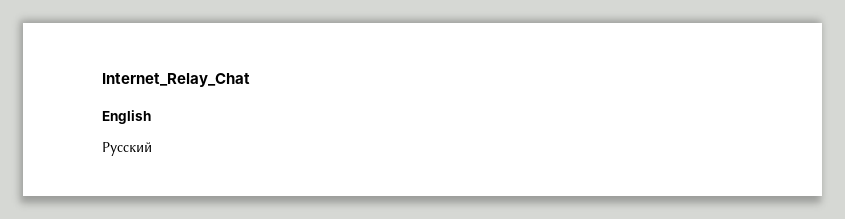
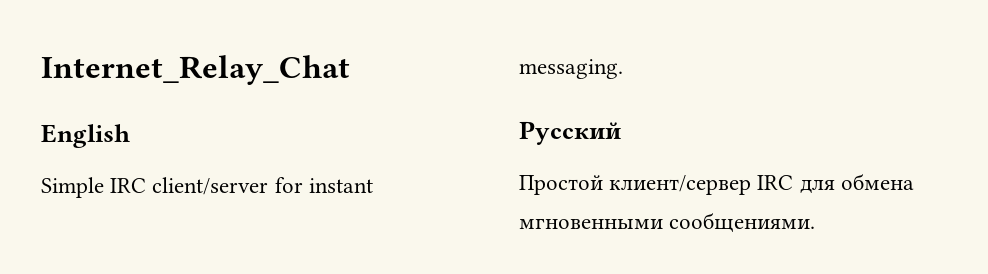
[102,142,152,156] Русский -> [41,177,373,198] [519,59,623,79] [519,121,621,145] [519,173,914,195] [519,212,816,233] Simple IRC client/server for instant messaging. // Русский // Простой клиент/сервер IRC для обмена мгновенными сообщениями.

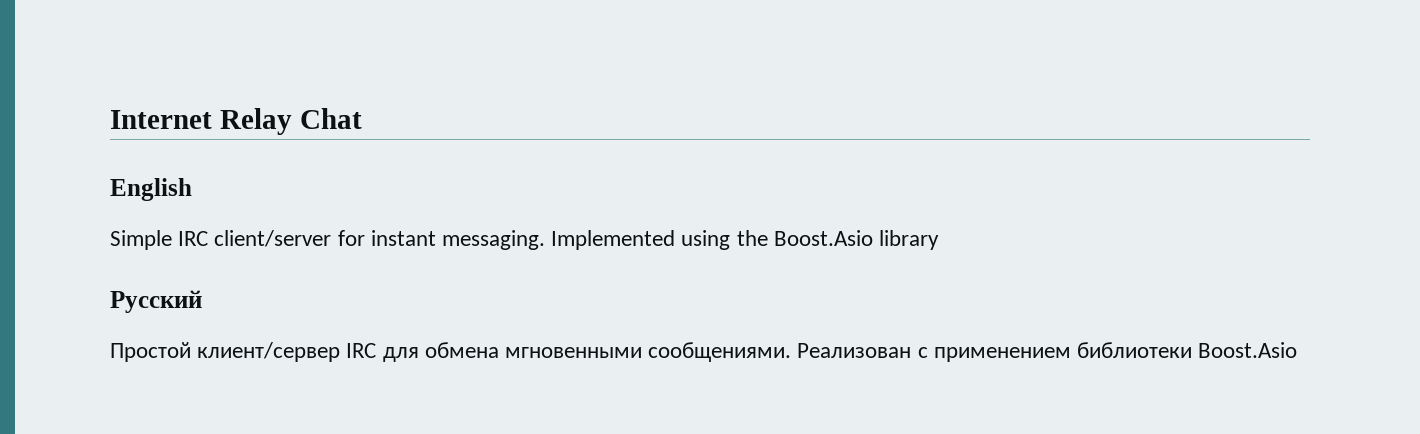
[41,55,350,85] Internet_Relay_Chat -> [110,108,362,135] Internet Relay Chat
(623, 69) none -> [551,230,940,250] Implemented using the Boost.Asio library
(816, 222) none -> [797,342,1298,362] Реализован с применением библиотеки Boost.Asio

